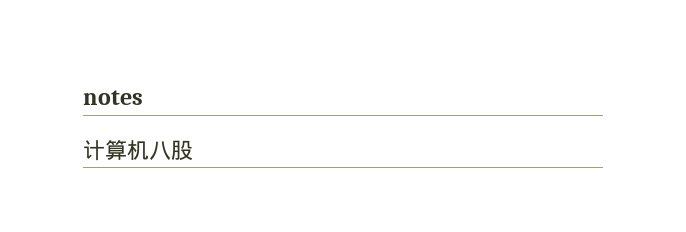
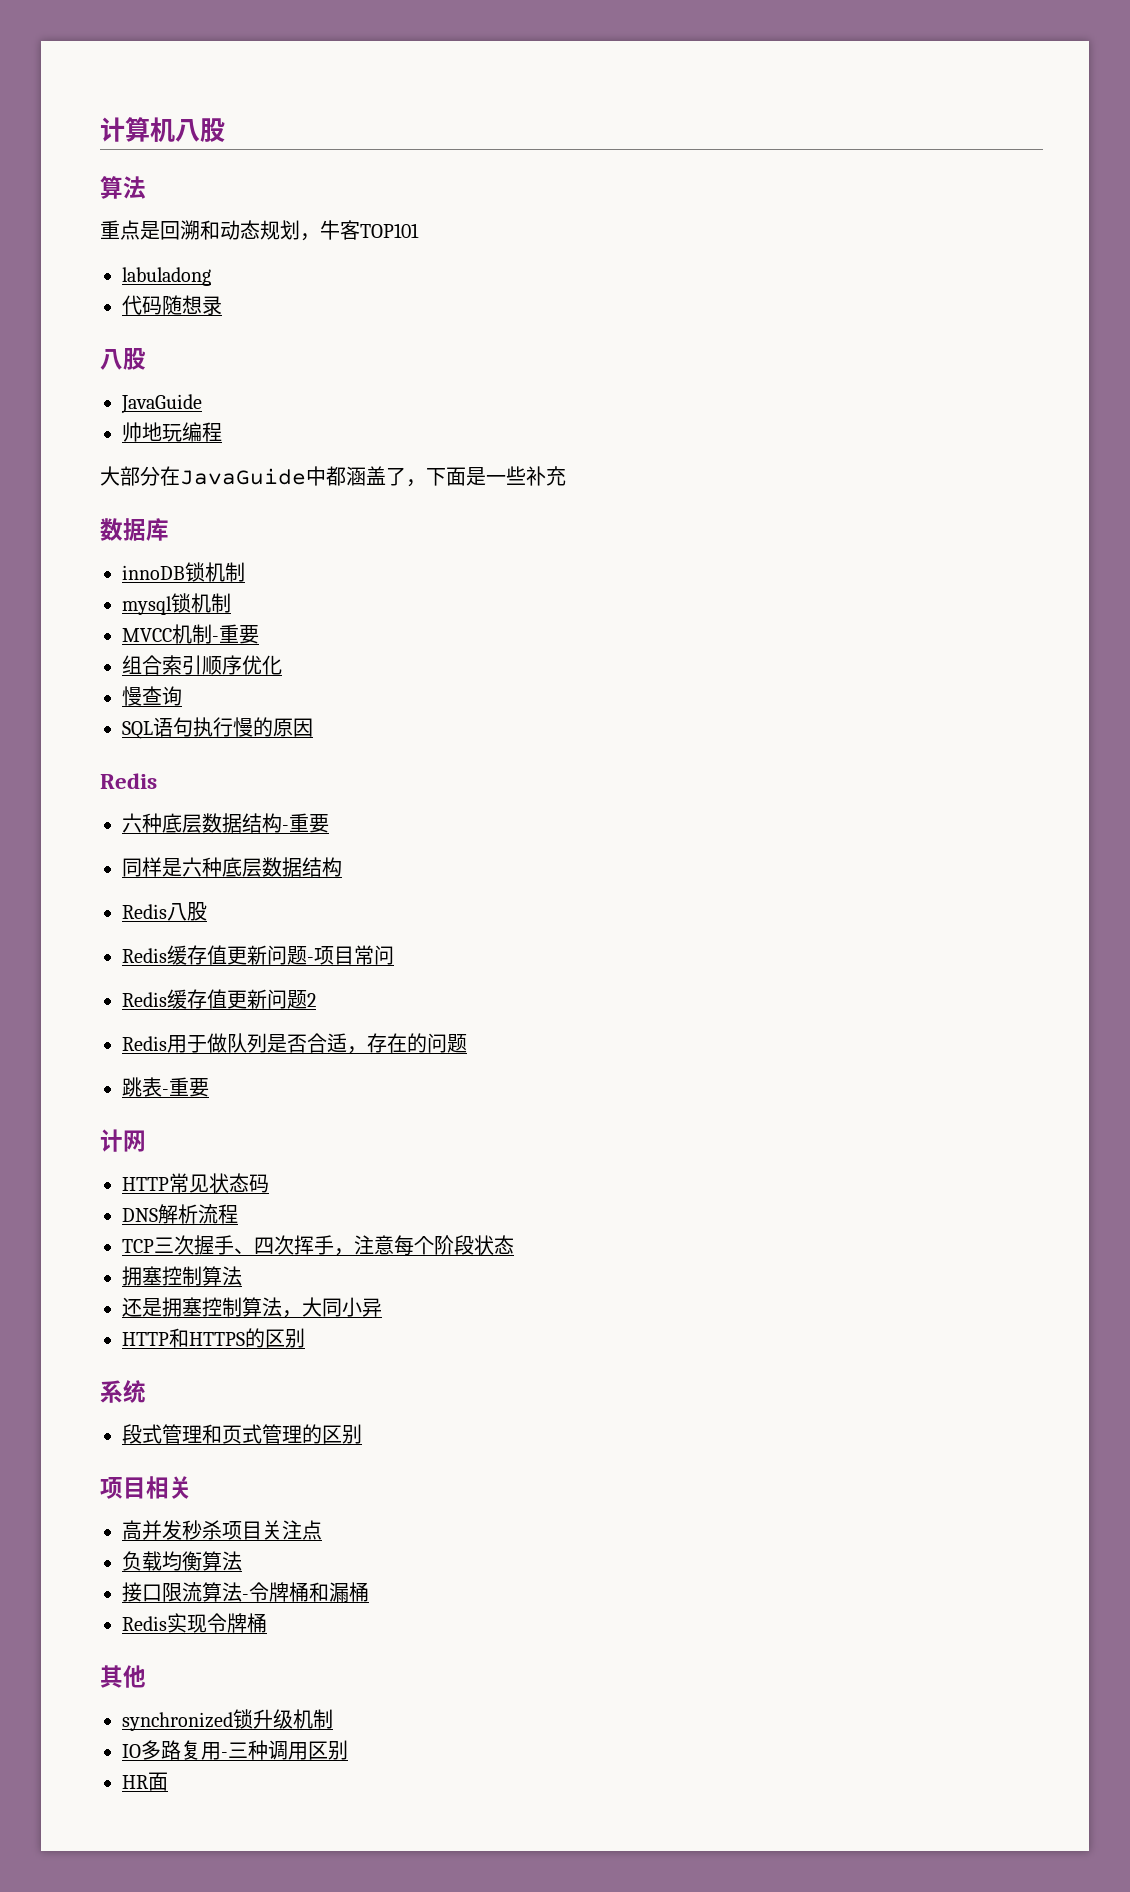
[83,90,143,105] notes // -> (100, 129) none
(193, 150) none -> [100,176,146,199] [100,220,419,241] [122,267,211,286] [122,295,222,315] [100,348,146,370] [121,394,202,414] [122,422,222,442] [100,466,566,487] [100,518,169,541] [122,562,245,582] [122,593,231,615] [122,624,259,644] [122,655,282,675] [122,686,182,706] [122,717,313,739] [100,773,157,789] [122,813,329,833] [122,857,342,877] [122,902,207,921] [122,945,394,965] [122,989,316,1009] [122,1033,467,1054] [122,1077,209,1097] [100,1129,146,1152] [122,1173,269,1193] [122,1204,238,1224] [122,1235,514,1256] [122,1266,242,1286] [122,1297,382,1318] [122,1328,305,1348] [100,1380,146,1403] [122,1424,362,1444] [100,1476,192,1499] [122,1520,322,1540] [122,1551,242,1571] [122,1582,369,1602] [122,1613,267,1633] [100,1665,146,1688] [122,1709,333,1731] [122,1740,348,1760] [122,1772,168,1791] // 算法 // 重点是回溯和动态规划，牛客TOP101 // labuladong // 代码随想录 // 八股 // JavaGuide // 帅地玩编程 // 大部分在JavaGuide中都涵盖了，下面是一些补充 // 数据库 // innoDB锁机制 // mysql锁机制 // MVCC机制-重要 // 组合索引顺序优化 // 慢查询 // SQL语句执行慢的原因 // Redis // 六种底层数据结构-重要 // 同样是六种底层数据结构 // Redis八股 // Redis缓存值更新问题-项目常问 // Redis缓存值更新问题2 // Redis用于做队列是否合适，存在的问题 // 跳表-重要 // 计网 // HTTP常见状态码 // DNS解析流程 // TCP三次握手、四次挥手，注意每个阶段状态 // 拥塞控制算法 // 还是拥塞控制算法，大同小异 // HTTP和HTTPS的区别 // 系统 // 段式管理和页式管理的区别 // 项目相关 // 高并发秒杀项目关注点 // 负载均衡算法 // 接口限流算法-令牌桶和漏桶 // Redis实现令牌桶 // 其他 // synchronized锁升级机制 // IO多路复用-三种调用区别 // HR面

